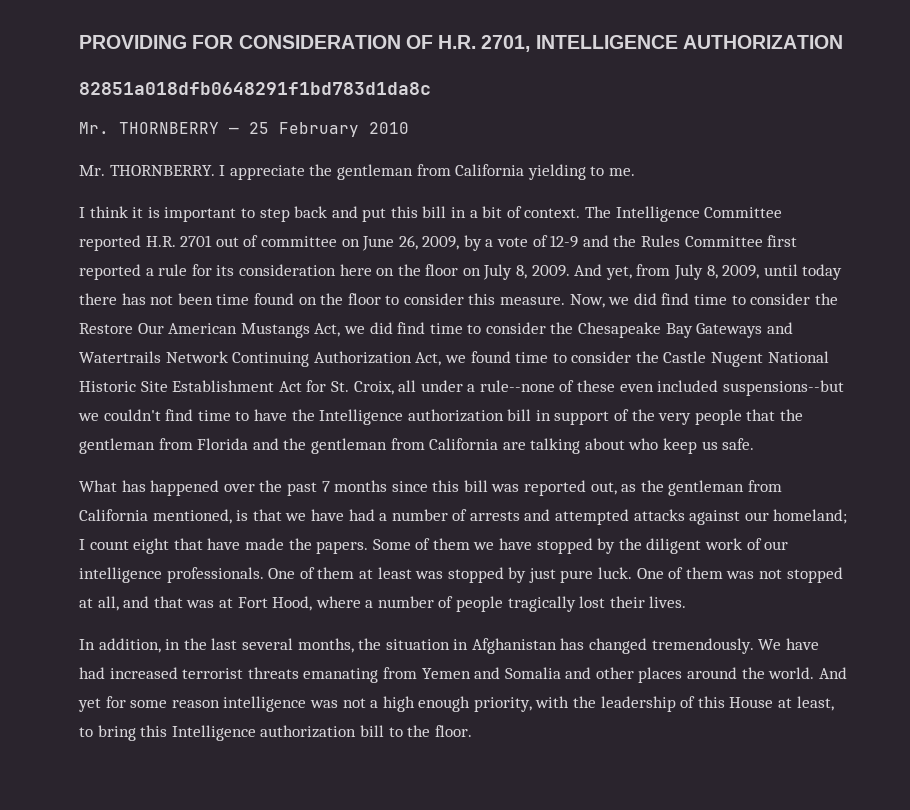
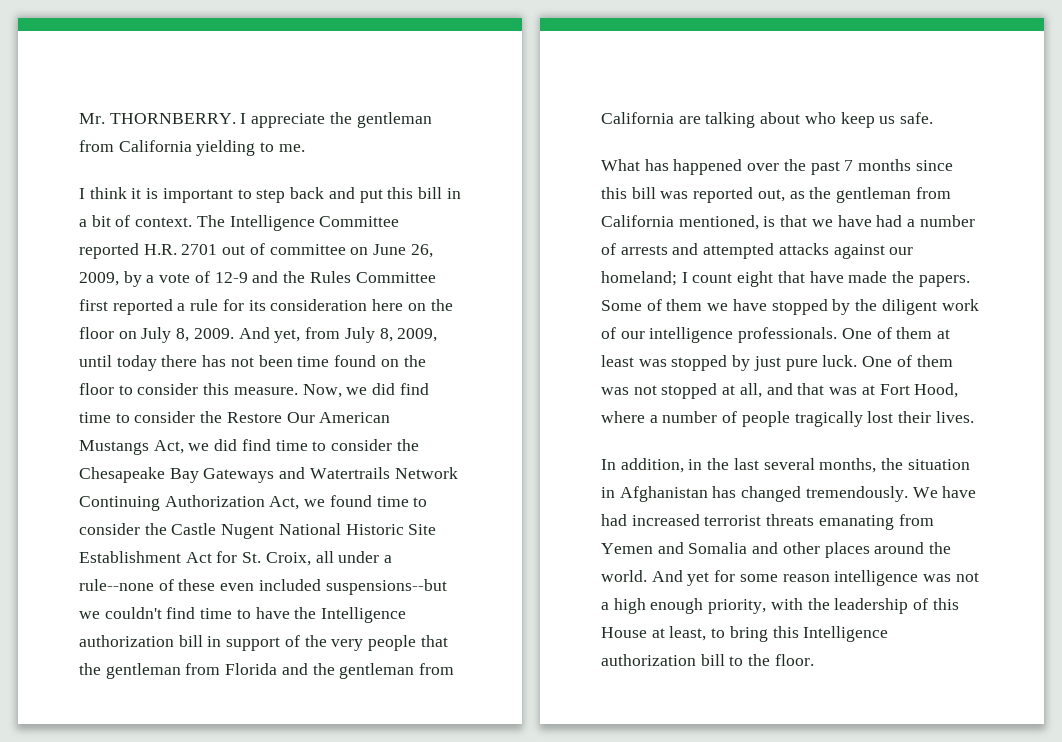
[79,35,843,52] [79,82,431,95] [79,122,409,137] PROVIDING FOR CONSIDERATION OF H.R. 2701, INTELLIGENCE AUTHORIZATION // 82851a018dfb0648291f1bd783d1da8c // Mr. THORNBERRY — 25 February 2010 // -> (79, 118) none

